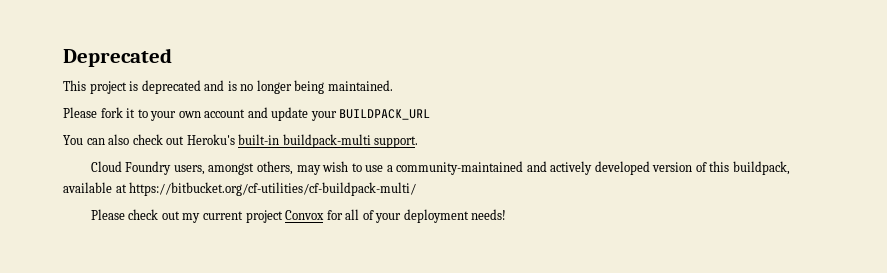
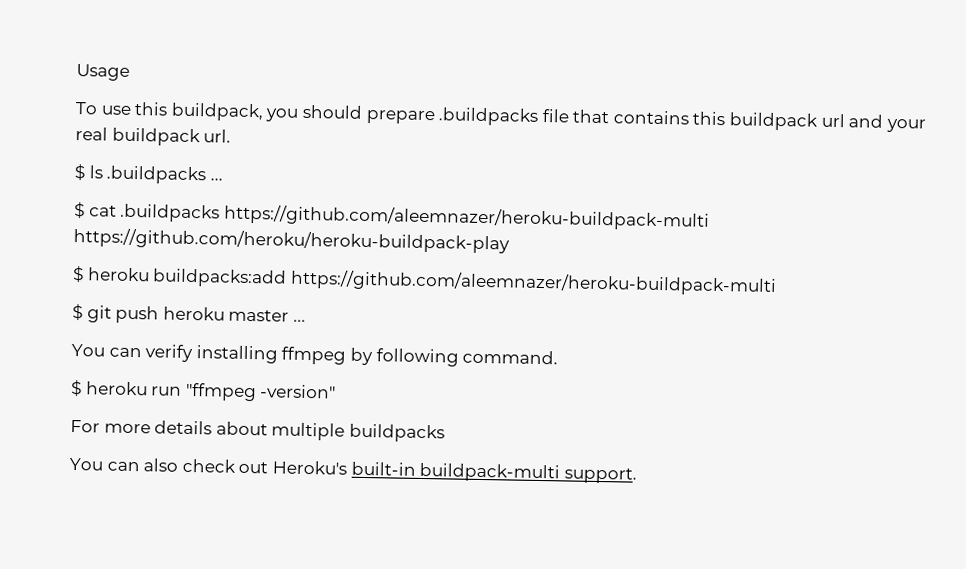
[63,48,172,67] [63,80,393,94] [63,107,431,121] Deprecated // This project is deprecated and is no longer being maintained. // Please fork it to your own account and update your BUILDPACK_URL -> [76,64,130,81] [75,102,926,133] [75,127,232,147] [74,164,223,185] [74,201,710,231] [73,227,510,254] [72,265,777,297] [72,303,306,324] [71,343,559,367] [71,379,337,402] [70,419,445,443] Usage // To use this buildpack, you should prepare .buildpacks file that contains this buildpack url and your real buildpack url. // $ ls .buildpacks ... // $ cat .buildpacks https://github.com/aleemnazer/heroku-buildpack-multi https://github.com/heroku/heroku-buildpack-play // $ heroku buildpacks:add https://github.com/aleemnazer/heroku-buildpack-multi // $ git push heroku master ... // You can verify installing ffmpeg by following command. // $ heroku run "ffmpeg -version" // For more details about multiple buildpacks
[90,161,790,175] [63,182,417,196] [90,209,507,223] // Cloud Foundry users, amongst others, may wish to use a community-maintained and actively developed version of this buildpack, available at https://bitbucket.org/cf-utilities/cf-buildpack-multi/ // Please check out my current project Convox for all of your deployment needs! -> (637, 475) none

